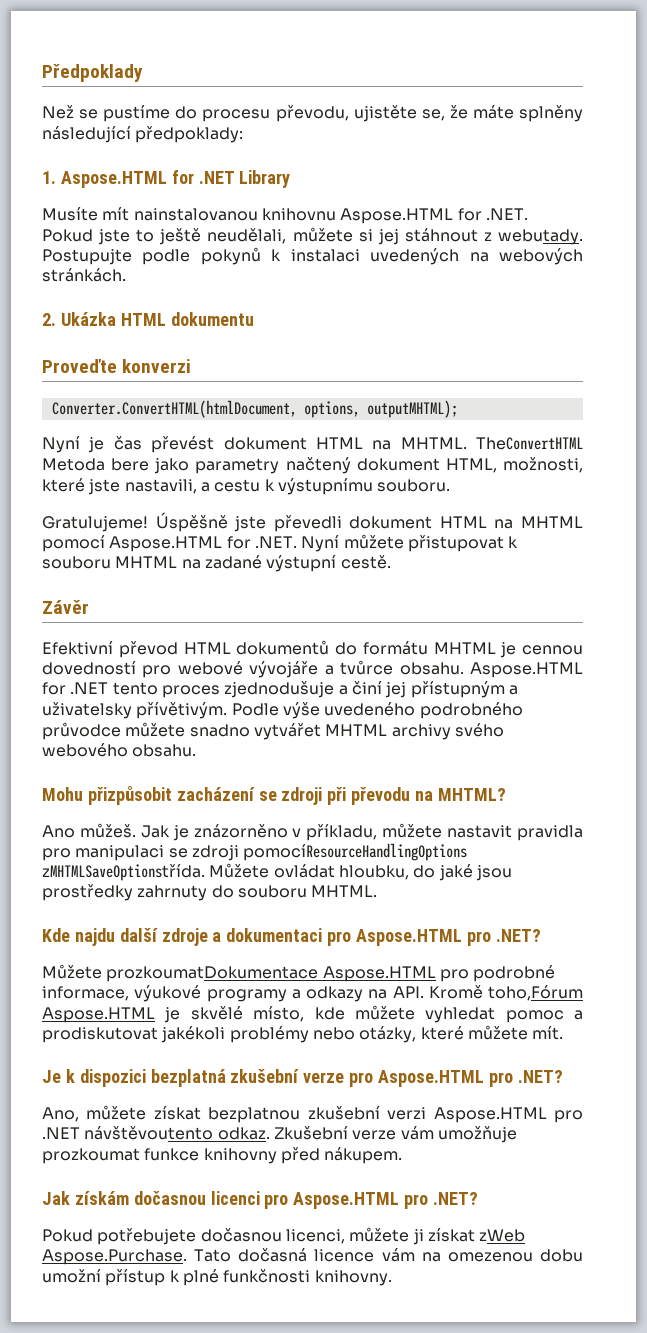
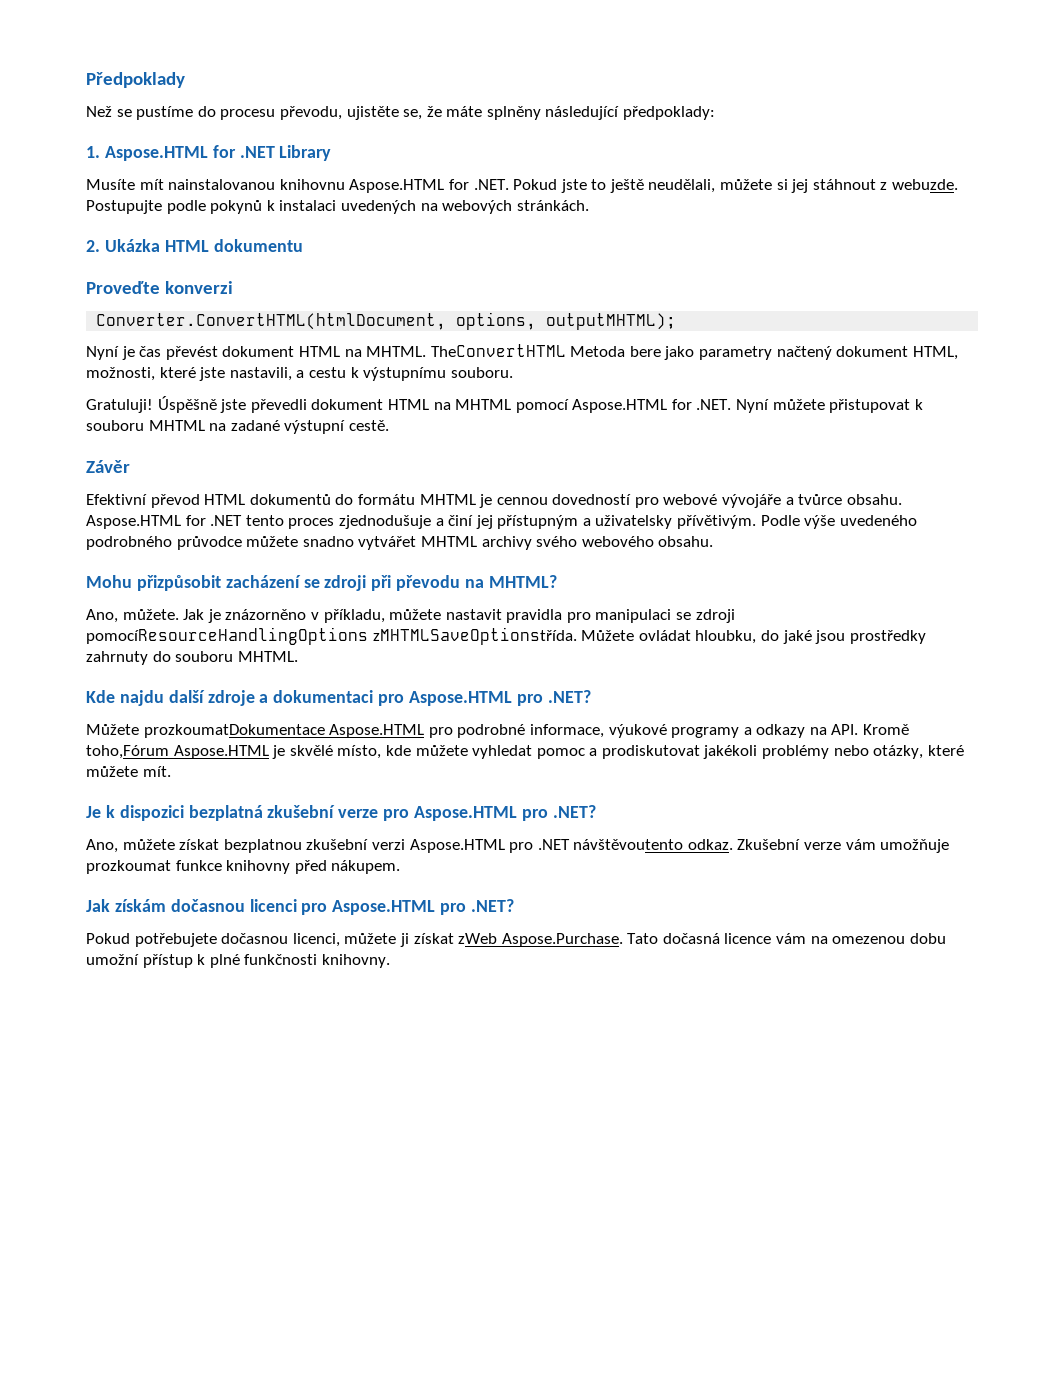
[498,229,584,245] webutady. -> [892,179,959,190] webuzde.
[42,516,148,532] Gratulujeme! -> [86,399,153,413] Gratuluji!
[42,823,136,838] Ano můžeš. -> [86,609,179,623] Ano, můžete.

